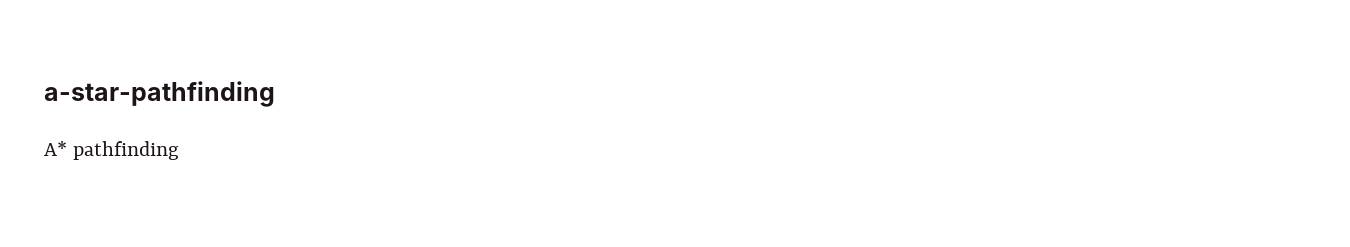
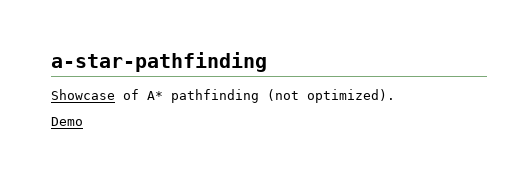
[44,141,180,160] A* pathfinding -> [51,89,395,103] [51,117,83,126] Showcase of A* pathfinding (not optimized). // Demo

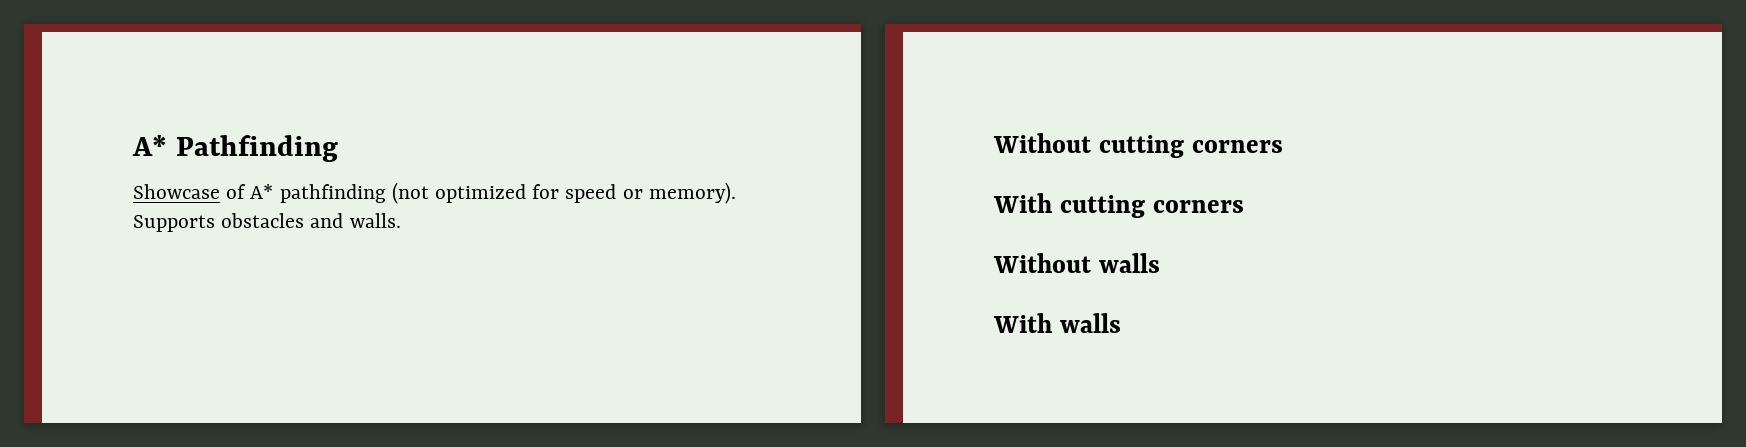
[51,52,267,72] a-star-pathfinding -> [132,135,338,162] A* Pathfinding
[307,89,395,103] [51,117,83,126] optimized). // Demo -> [435,182,736,204] [133,213,401,232] [993,133,1283,158] [993,193,1244,218] [993,253,1160,273] [993,313,1121,333] optimized for speed or memory). Supports obstacles and walls. // Without cutting corners // With cutting corners // Without walls // With walls

